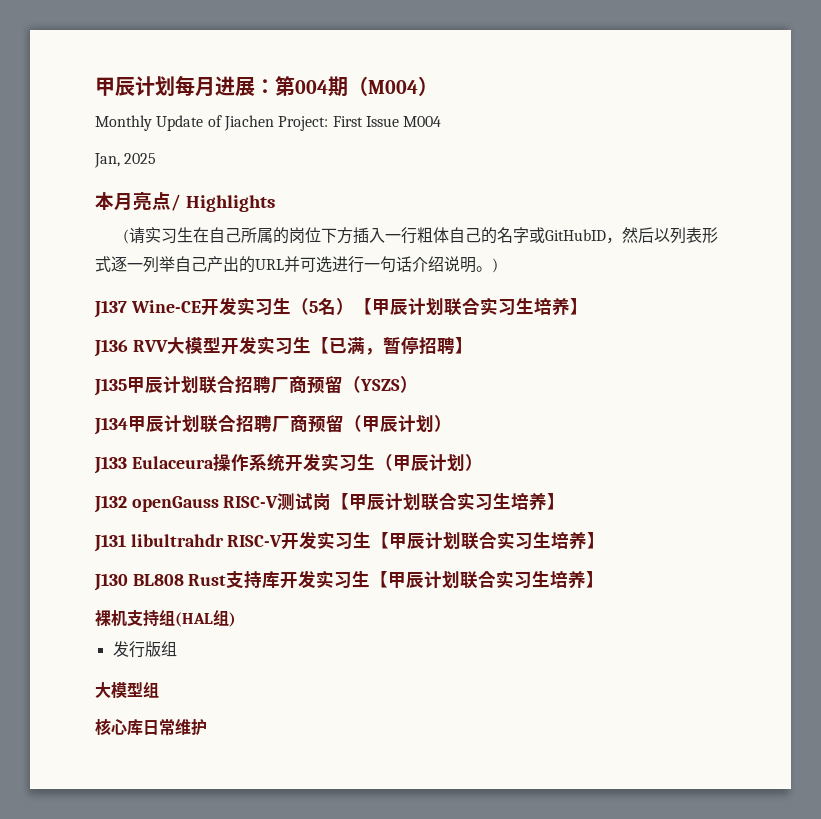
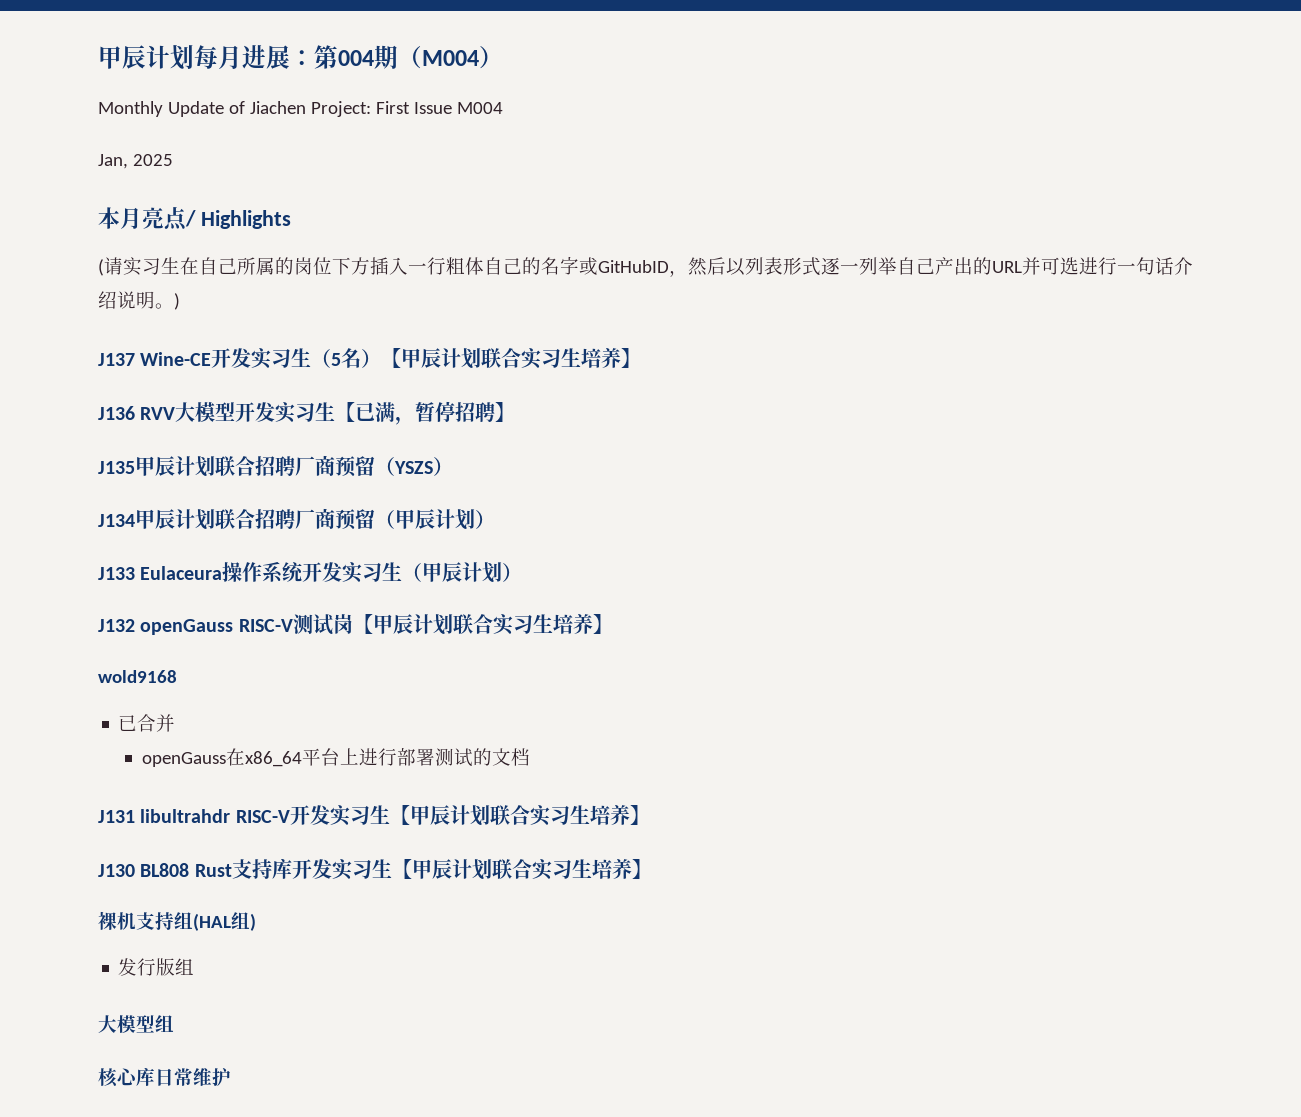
(566, 501) none -> [98,670,177,683] [118,714,176,732] [141,748,530,767] // wold9168 // 已合并 // openGauss在x86_64平台上进行部署测试的文档

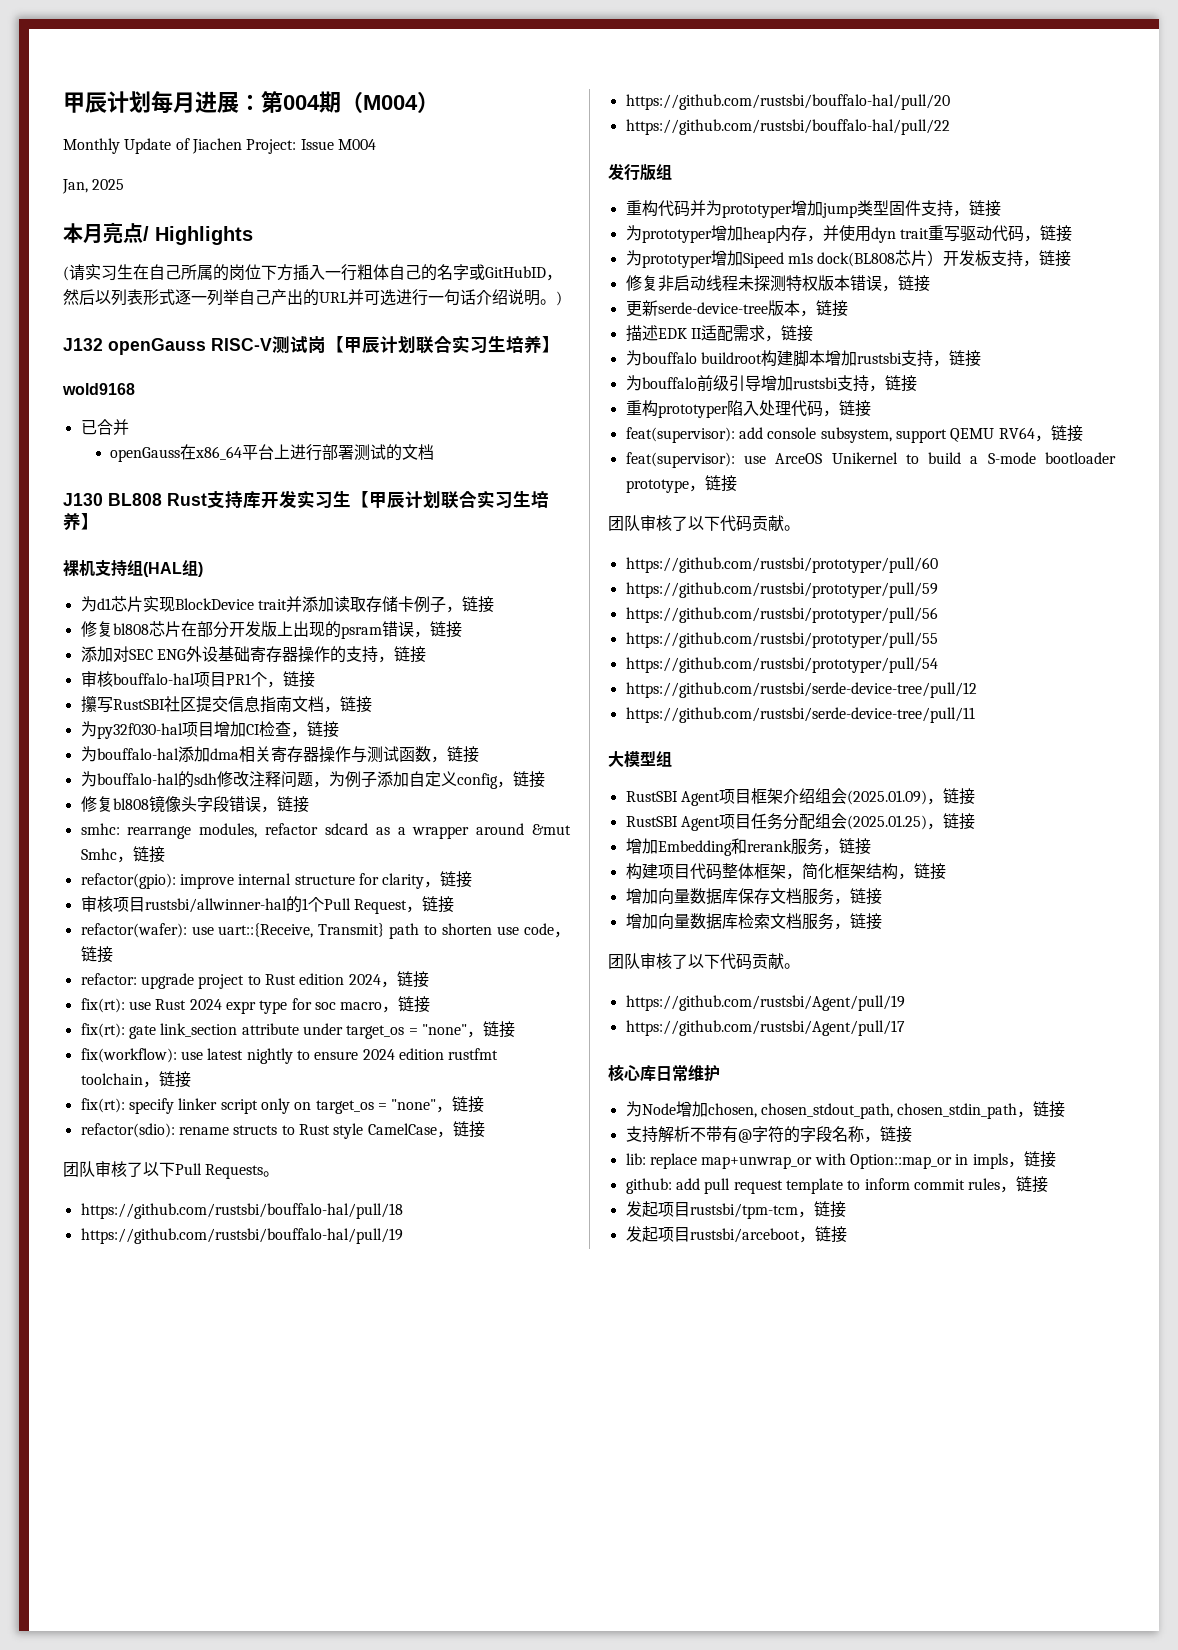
[375,101,410,114] First -> (297, 146) none
[98,348,642,369] [98,401,516,425] [98,455,453,477] [98,508,495,530] [98,561,523,583] // J137 Wine-CE开发实习生（5名）【甲辰计划联合实习生培养】 // J136 RVV大模型开发实习生【已满，暂停招聘】 // J135甲辰计划联合招聘厂商预留（YSZS） // J134甲辰计划联合招聘厂商预留（甲辰计划） // J133 Eulaceura操作系统开发实习生（甲辰计划） -> (562, 298) none
[98,805,650,826] // J131 libultrahdr RISC-V开发实习生【甲辰计划联合实习生培养】 -> (435, 452) none
[118,958,195,976] [98,1015,174,1033] [98,1067,231,1087] 发行版组 // 大模型组 // 核心库日常维护 -> [80,596,494,613] [80,621,462,639] [80,646,426,663] [80,671,315,688] [80,695,372,713] [80,721,339,739] [80,746,479,763] [80,771,545,789] [80,795,309,813] [80,823,571,839] [80,846,165,863] [80,871,473,889] [80,896,454,914] [80,923,570,939] [80,946,113,963] [80,971,429,989] [80,996,431,1014] [80,1021,515,1039] [80,1048,499,1064] [80,1071,191,1088] [80,1096,485,1114] [80,1121,485,1139] [63,1161,280,1179] [80,1203,403,1219] [80,1228,403,1244] [625,94,950,110] [625,119,950,135] [608,163,672,181] [625,200,1001,218] [625,225,1072,243] [625,250,1072,268] [625,275,930,292] [625,300,848,317] [625,325,813,342] [625,350,981,367] [625,375,917,392] [625,400,871,418] [625,425,1083,443] [625,452,1116,468] [625,475,737,493] [608,515,800,532] [625,557,938,573] [625,582,938,598] [625,607,938,623] [625,632,938,648] [625,657,938,673] [625,682,977,698] [625,707,975,723] [608,751,672,768] [625,788,975,806] [625,813,975,831] [625,838,871,856] [625,863,946,880] [625,888,882,905] [625,913,882,930] [608,953,800,970] [625,995,905,1011] [625,1020,905,1036] [608,1064,720,1082] [625,1101,1066,1119] [625,1126,912,1143] [625,1151,1056,1169] [625,1176,1049,1194] [625,1201,846,1219] [625,1226,847,1243] 为d1芯片实现BlockDevice trait并添加读取存储卡例子，链接 // 修复bl808芯片在部分开发版上出现的psram错误，链接 // 添加对SEC ENG外设基础寄存器操作的支持，链接 // 审核bouffalo-hal项目PR1个，链接 // 攥写RustSBI社区提交信息指南文档，链接 // 为py32f030-hal项目增加CI检查，链接 // 为bouffalo-hal添加dma相关寄存器操作与测试函数，链接 // 为bouffalo-hal的sdh修改注释问题，为例子添加自定义config，链接 // 修复bl808镜像头字段错误，链接 // smhc: rearrange modules, refactor sdcard as a wrapper around &mut Smhc，链接 // refactor(gpio): improve internal structure for clarity，链接 // 审核项目rustsbi/allwinner-hal的1个Pull Request，链接 // refactor(wafer): use uart::{Receive, Transmit} path to shorten use code，链接 // refactor: upgrade project to Rust edition 2024，链接 // fix(rt): use Rust 2024 expr type for soc macro，链接 // fix(rt): gate link_section attribute under target_os = "none"，链接 // fix(workflow): use latest nightly to ensure 2024 edition rustfmt toolchain，链接 // fix(rt): specify linker script only on target_os = "none"，链接 // refactor(sdio): rename structs to Rust style CamelCase，链接 // 团队审核了以下Pull Requests。 // https://github.com/rustsbi/bouffalo-hal/pull/18 // https://github.com/rustsbi/bouffalo-hal/pull/19 // https://github.com/rustsbi/bouffalo-hal/pull/20 // https://github.com/rustsbi/bouffalo-hal/pull/22 // 发行版组 // 重构代码并为prototyper增加jump类型固件支持，链接 // 为prototyper增加heap内存，并使用dyn trait重写驱动代码，链接 // 为prototyper增加Sipeed m1s dock(BL808芯片）开发板支持，链接 // 修复非启动线程未探测特权版本错误，链接 // 更新serde-device-tree版本，链接 // 描述EDK II适配需求，链接 // 为bouffalo buildroot构建脚本增加rustsbi支持，链接 // 为bouffalo前级引导增加rustsbi支持，链接 // 重构prototyper陷入处理代码，链接 // feat(supervisor): add console subsystem, support QEMU RV64，链接 // feat(supervisor): use ArceOS Unikernel to build a S-mode bootloader prototype，链接 // 团队审核了以下代码贡献。 // https://github.com/rustsbi/prototyper/pull/60 // https://github.com/rustsbi/prototyper/pull/59 // https://github.com/rustsbi/prototyper/pull/56 // https://github.com/rustsbi/prototyper/pull/55 // https://github.com/rustsbi/prototyper/pull/54 // https://github.com/rustsbi/serde-device-tree/pull/12 // https://github.com/rustsbi/serde-device-tree/pull/11 // 大模型组 // RustSBI Agent项目框架介绍组会(2025.01.09)，链接 // RustSBI Agent项目任务分配组会(2025.01.25)，链接 // 增加Embedding和rerank服务，链接 // 构建项目代码整体框架，简化框架结构，链接 // 增加向量数据库保存文档服务，链接 // 增加向量数据库检索文档服务，链接 // 团队审核了以下代码贡献。 // https://github.com/rustsbi/Agent/pull/19 // https://github.com/rustsbi/Agent/pull/17 // 核心库日常维护 // 为Node增加chosen, chosen_stdout_path, chosen_stdin_path，链接 // 支持解析不带有@字符的字段名称，链接 // lib: replace map+unwrap_or with Option::map_or in impls，链接 // github: add pull request template to inform commit rules，链接 // 发起项目rustsbi/tpm-tcm，链接 // 发起项目rustsbi/arceboot，链接

